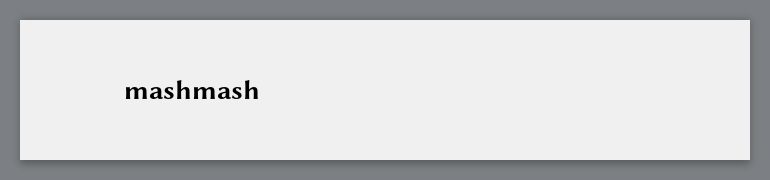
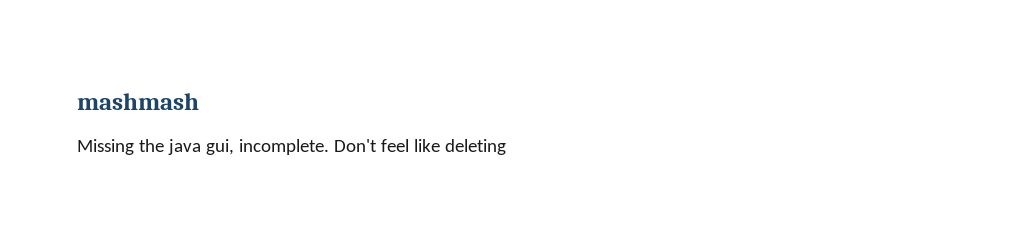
(260, 89) none -> [77,139,506,155] // Missing the java gui, incomplete. Don't feel like deleting

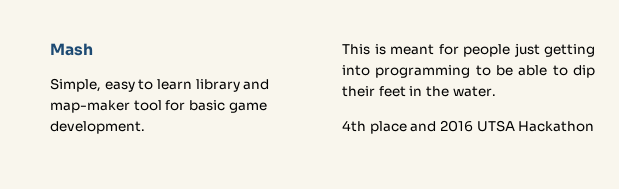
[77,93,199,110] [77,139,506,155] mashmash // Missing the java gui, incomplete. Don't feel like deleting -> [50,43,93,56] [50,78,270,92] [50,100,267,113] [50,121,145,134] [342,43,595,57] [342,65,595,78] [342,86,496,97] [342,120,595,134] Mash // Simple, easy to learn library and map-maker tool for basic game development. // This is meant for people just getting into programming to be able to dip their feet in the water. // 4th place and 2016 UTSA Hackathon

